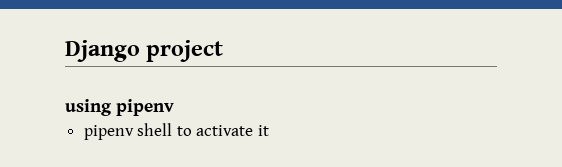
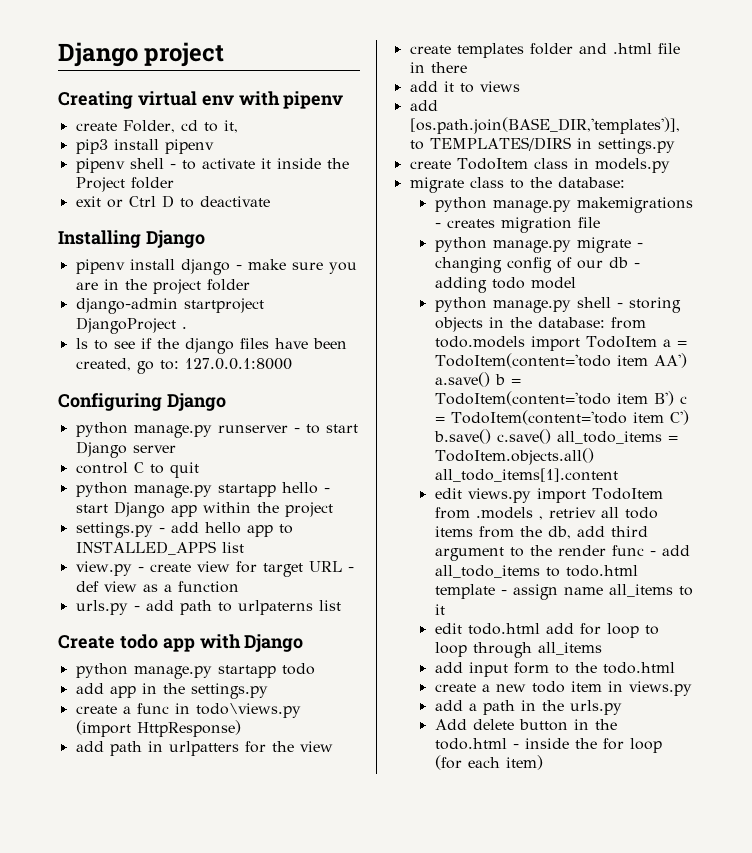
[65,99,112,116] using -> [58,91,344,109] [75,120,238,133] [75,139,159,154] Creating virtual env with pipenv // create Folder, cd to it, // pip3 install
(173, 129) none -> [169,164,176,169] -
(270, 130) none -> [276,158,349,169] [75,177,174,192] [75,195,270,208] [58,230,205,248] [75,259,357,275] [75,279,250,294] [75,298,264,314] [75,317,187,334] [75,338,347,354] [75,358,292,374] [58,393,226,411] [75,422,358,438] [75,441,176,458] [75,462,199,478] [75,482,330,498] [75,501,333,518] [75,522,293,538] [75,541,244,555] [75,561,354,577] [75,581,239,593] [75,600,341,615] [58,634,304,652] [75,663,315,679] [75,683,268,699] [75,703,301,718] [75,720,241,737] [75,741,333,756] [409,43,680,58] [409,62,467,73] [409,81,520,93] [409,100,438,111] [409,117,680,134] [409,137,675,154] [409,158,670,173] [409,177,625,193] [434,197,693,213] [434,217,600,233] [434,237,643,253] [434,257,640,273] [434,277,576,293] [434,297,681,313] [434,317,646,332] [434,336,687,351] [434,353,687,368] [434,372,521,387] [434,391,687,406] [434,410,689,425] [433,429,678,444] [434,448,594,465] [434,468,618,482] [434,488,663,503] [434,507,658,520] [434,526,648,539] [434,545,690,561] [434,565,638,578] [434,584,693,600] [434,604,445,615] [434,623,659,638] [434,642,602,658] [434,662,675,677] [434,681,692,696] [434,700,622,715] [434,719,617,731] [434,738,662,753] [434,755,543,770] inside the Project folder // exit or Ctrl D to deactivate // Installing Django // pipenv install django - make sure you are in the project folder // django-admin startproject DjangoProject . // ls to see if the django files have been created, go to: 127.0.0.1:8000 // Configuring Django // python manage.py runserver - to start Django server // control C to quit // python manage.py startapp hello - start Django app within the project // settings.py - add hello app to INSTALLED_APPS list // view.py - create view for target URL - def view as a function // urls.py - add path to urlpaterns list // Create todo app with Django // python manage.py startapp todo // add app in the settings.py // create a func in todo\views.py (import HttpResponse) // add path in urlpatters for the view // create templates folder and .html file in there // add it to views // add [os.path.join(BASE_DIR,'templates')], to TEMPLATES/DIRS in settings.py // create TodoItem class in models.py // migrate class to the database: // python manage.py makemigrations - creates migration file // python manage.py migrate - changing config of our db - adding todo model // python manage.py shell - storing objects in the database: from todo.models import TodoItem a = TodoItem(content='todo item AA') a.save() b = TodoItem(content='todo item B') c = TodoItem(content='todo item C') b.save() c.save() all_todo_items = TodoItem.objects.all() all_todo_items[1].content // edit views.py import TodoItem from .models , retriev all todo items from the db, add third argument to the render func - add all_todo_items to todo.html template - assign name all_items to it // edit todo.html add for loop to loop through all_items // add input form to the todo.html // create a new todo item in views.py // add a path in the urls.py // Add delete button in the todo.html - inside the for loop (for each item)

